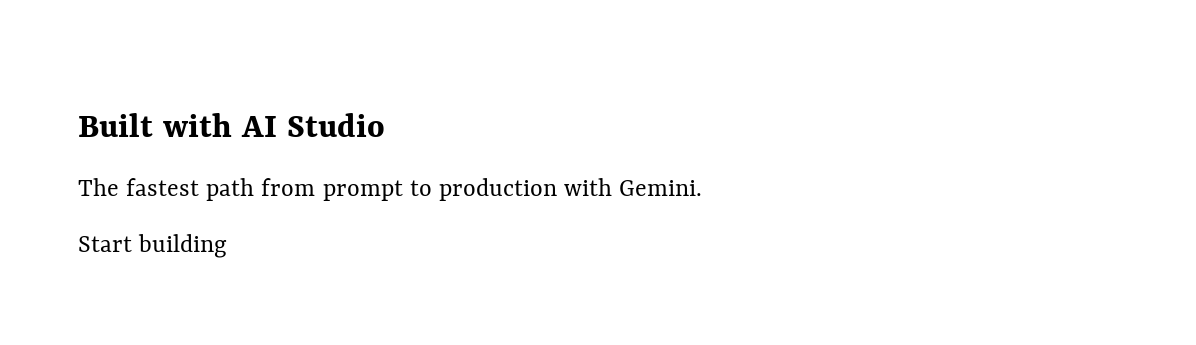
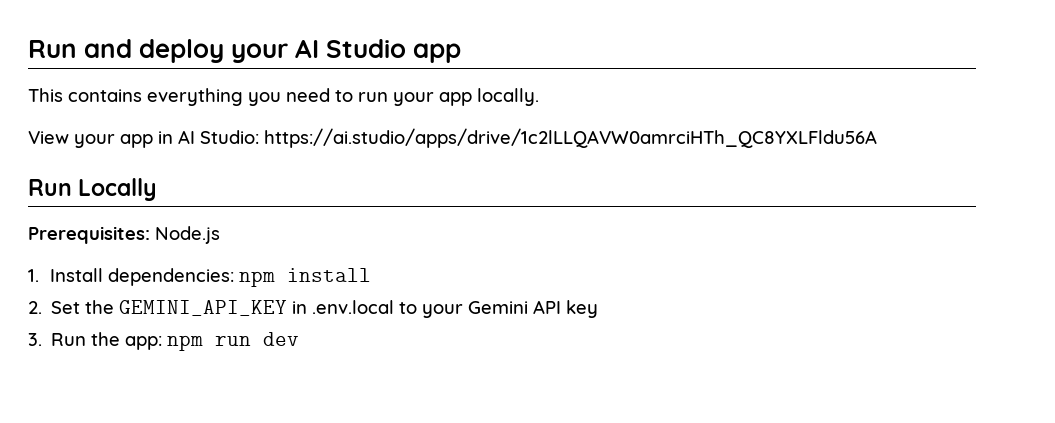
[78,113,385,137] [78,178,703,201] [78,234,228,258] Built with AI Studio // The fastest path from prompt to production with Gemini. // Start building -> [28,39,462,63] [28,88,539,106] [28,128,877,148] [28,178,158,201] [28,226,220,244] [28,268,371,287] [28,300,599,318] [28,332,300,351] Run and deploy your AI Studio app // This contains everything you need to run your app locally. // View your app in AI Studio: https://ai.studio/apps/drive/1c2lLLQAVW0amrciHTh_QC8YXLFldu56A // Run Locally // Prerequisites: Node.js // 1. Install dependencies: npm install // 2. Set the GEMINI_API_KEY in .env.local to your Gemini API key // 3. Run the app: npm run dev

